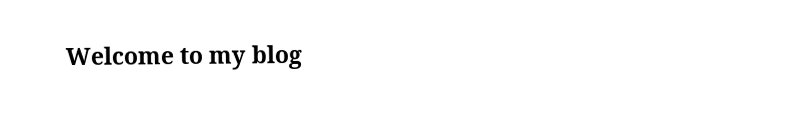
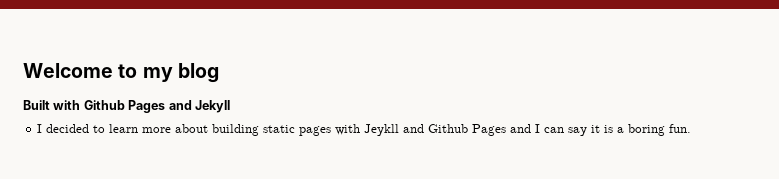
(303, 57) none -> [23,100,230,113] [37,124,692,136] // Built with Github Pages and Jekyll // I decided to learn more about building static pages with Jeykll and Github Pages and I can say it is a boring fun.

